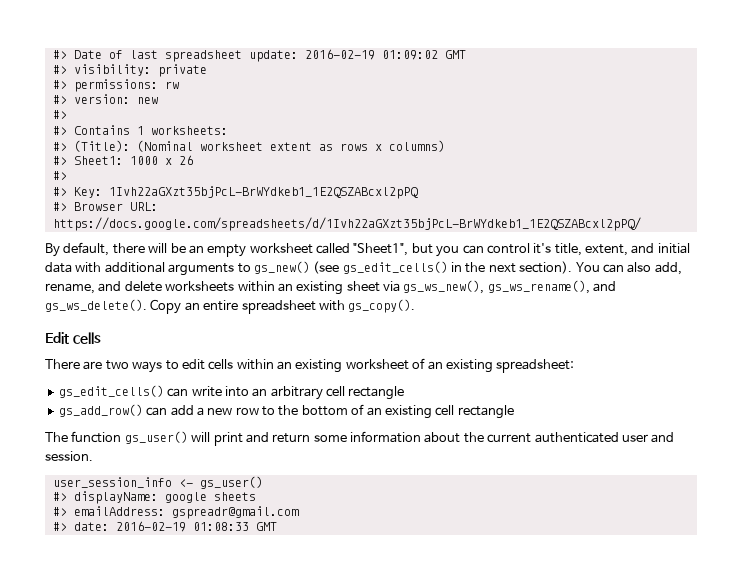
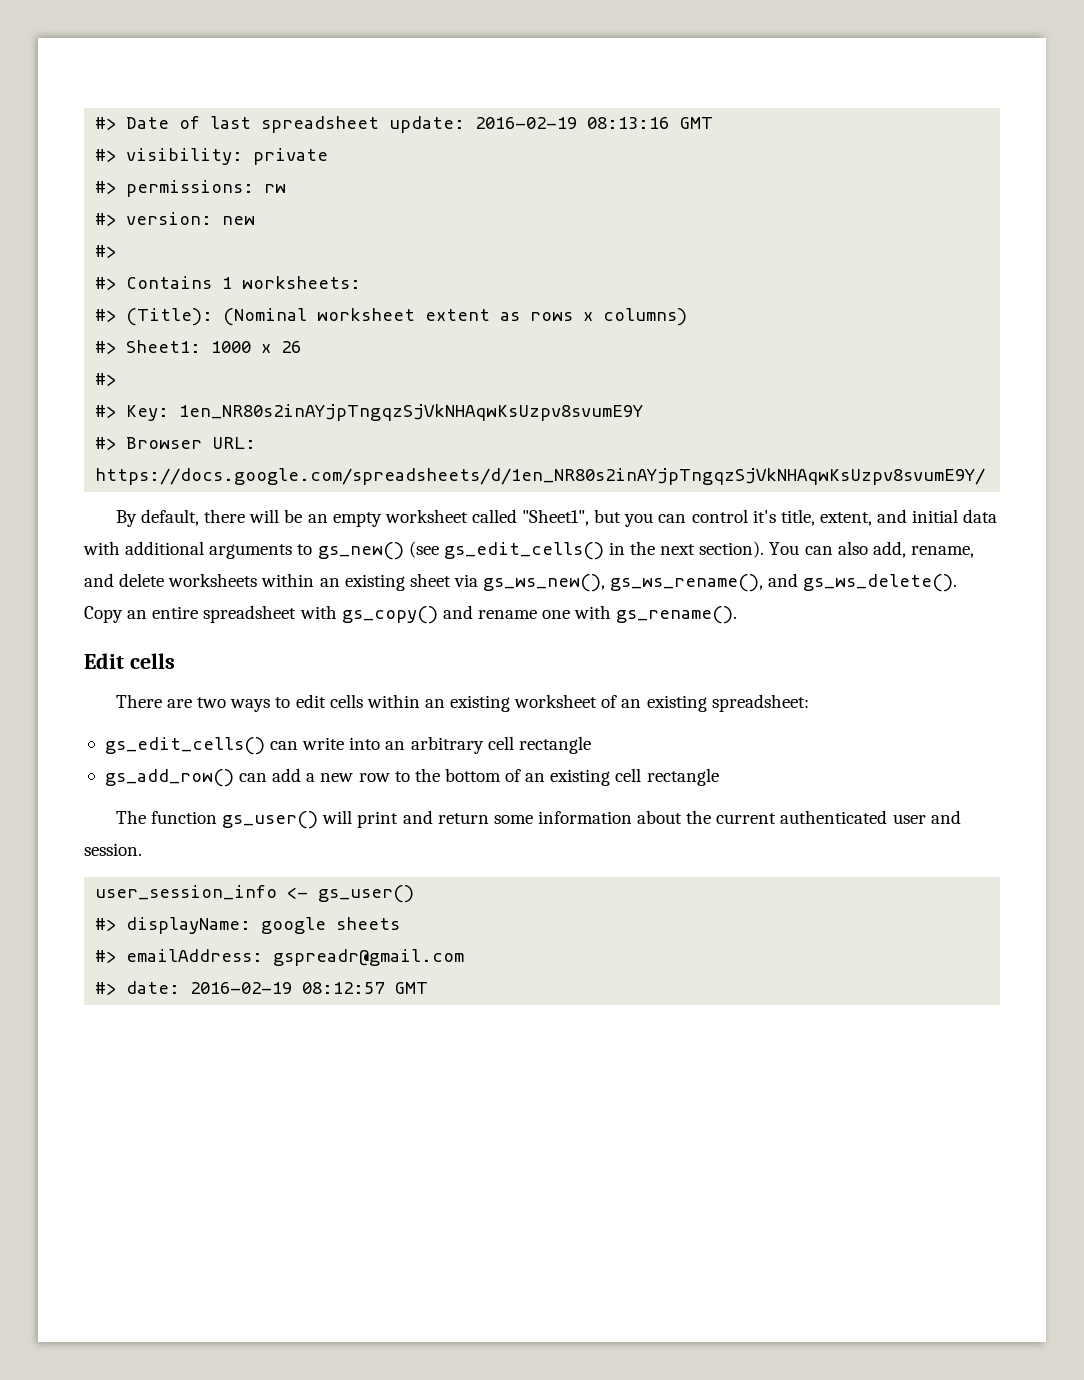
[381,50,438,60] 01:09:02 -> [587,117,670,129] 08:13:16
[108,186,418,199] 1Ivh22aGXzt35bjPcL-BrWYdkeb1_1E2QSZABcxl2pPQ -> [179,404,644,421] 1en_NR80s2inAYjpTngqzSjVkNHAqwKsUzpv8svumE9Y
[52,217,641,231] https://docs.google.com/spreadsheets/d/1Ivh22aGXzt35bjPcL-BrWYdkeb1_1E2QSZABcxl2pPQ/ -> [95,468,986,485] https://docs.google.com/spreadsheets/d/1en_NR80s2inAYjpTngqzSjVkNHAqwKsUzpv8svumE9Y/
[348,299,416,313] gs_copy(). -> [341,605,738,624] gs_copy() and rename one with gs_rename().
[192,522,249,531] 01:08:33 -> [302,982,385,994] 08:12:57

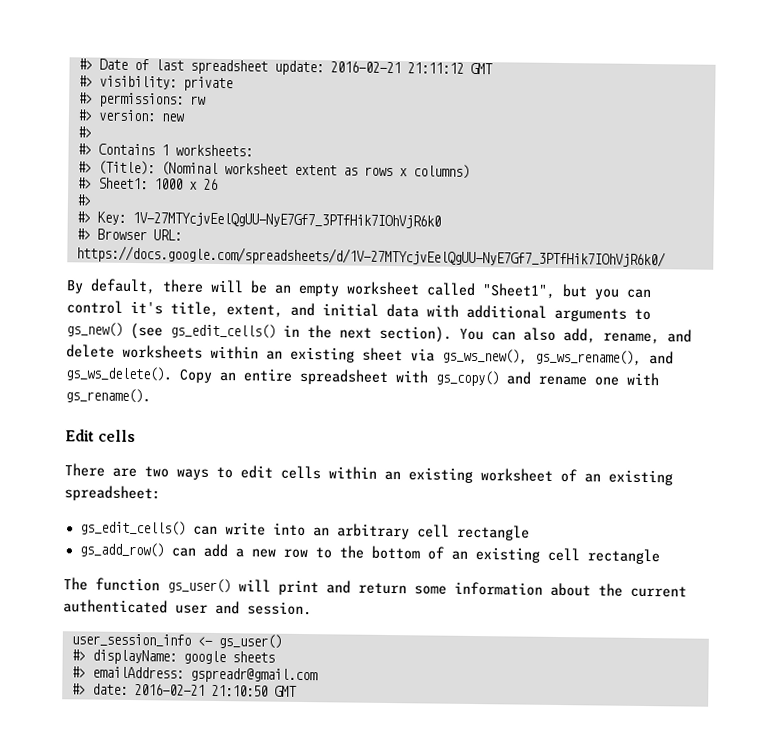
[475,117,670,129] 2016-02-19 08:13:16 -> [329,61,464,74] 2016-02-21 21:11:12
[179,404,644,421] 1en_NR80s2inAYjpTngqzSjVkNHAqwKsUzpv8svumE9Y -> [131,211,441,229] 1V-27MTYcjvEelQgUU-NyE7Gf7_3PTfHik7IOhVjR6k0
[95,468,986,485] https://docs.google.com/spreadsheets/d/1en_NR80s2inAYjpTngqzSjVkNHAqwKsUzpv8svumE9Y/ -> [75,245,666,269] https://docs.google.com/spreadsheets/d/1V-27MTYcjvEelQgUU-NyE7Gf7_3PTfHik7IOhVjR6k0/
[190,982,385,994] 2016-02-19 08:12:57 -> [133,684,268,697] 2016-02-21 21:10:50

